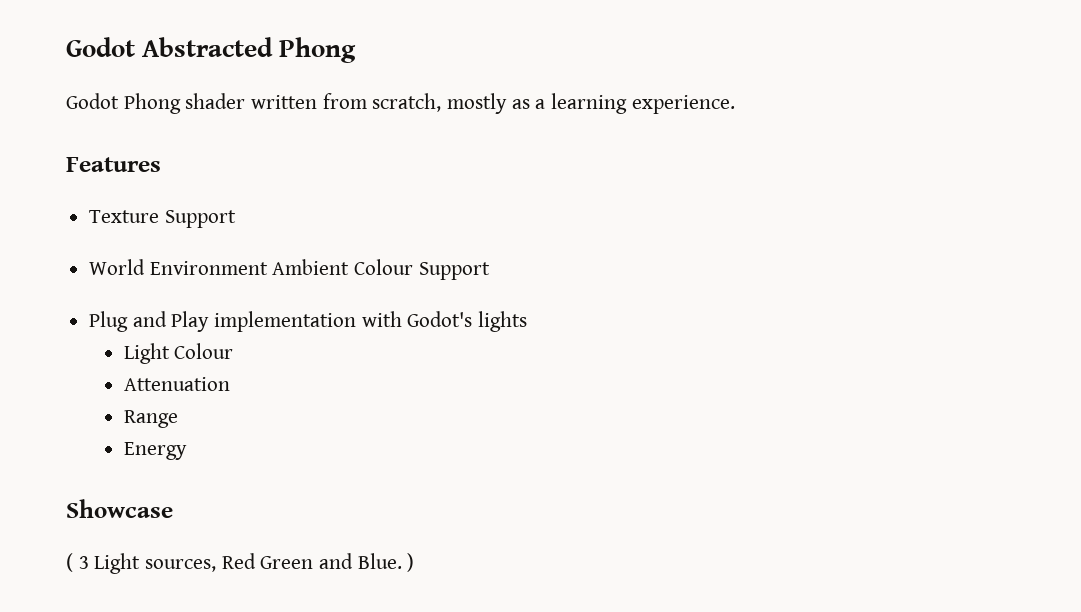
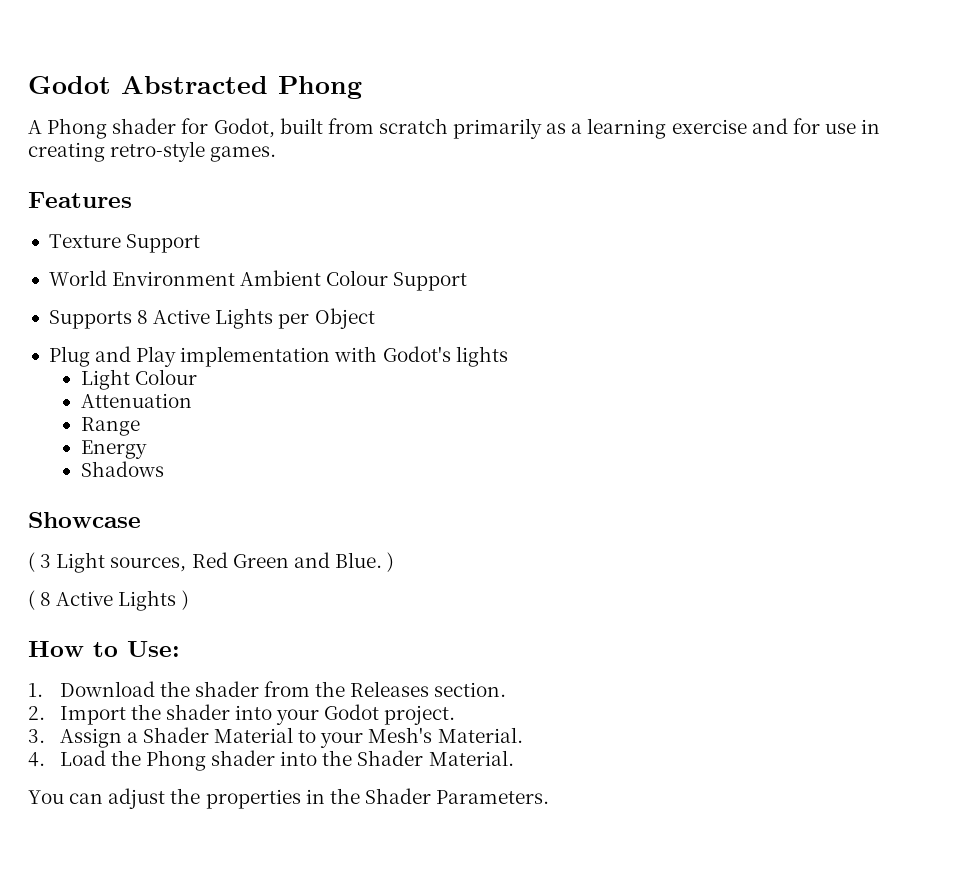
[66,93,735,114] Godot Phong shader written from scratch, mostly as a learning experience. -> [28,118,881,139] [28,141,277,162] A Phong shader for Godot, built from scratch primarily as a learning exercise and for use in creating retro-style games.
(490, 271) none -> [48,308,375,329] // Supports 8 Active Lights per Object
(187, 451) none -> [80,461,164,477] // Shadows
(415, 562) none -> [28,590,189,611] [28,641,180,657] [28,681,507,697] [28,704,456,725] [28,727,523,748] [28,750,514,771] [28,788,550,809] // ( 8 Active Lights ) // How to Use: // 1. Download the shader from the Releases section. // 2. Import the shader into your Godot project. // 3. Assign a Shader Material to your Mesh's Material. // 4. Load the Phong shader into the Shader Material. // You can adjust the properties in the Shader Parameters.

